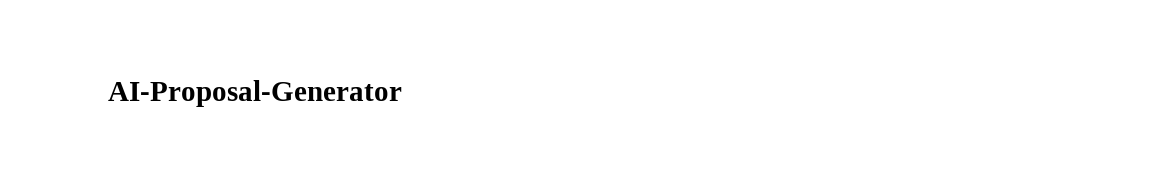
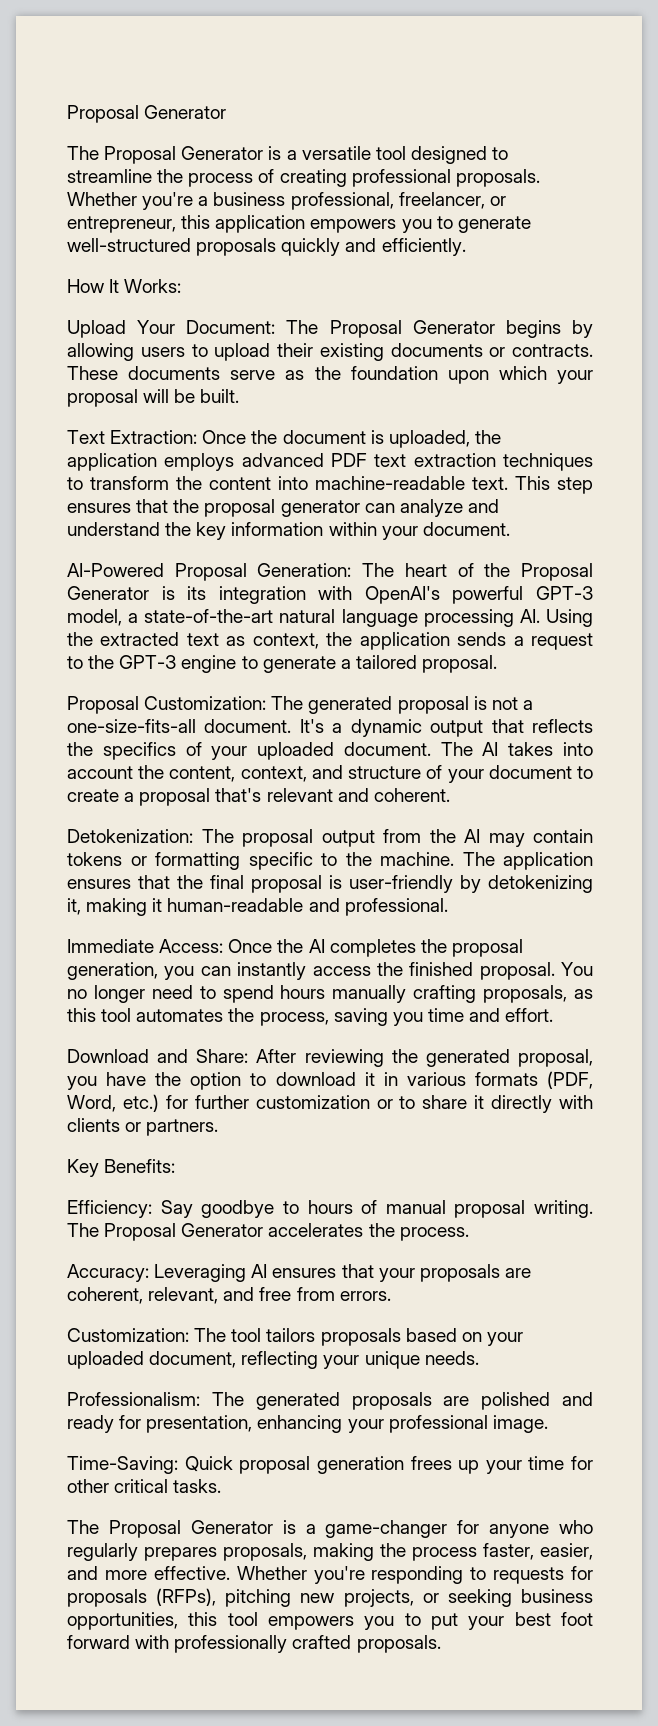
[108,80,402,107] AI-Proposal-Generator -> [67,105,227,123] [67,146,509,164] [67,169,540,187] [67,192,506,210] [67,215,531,233] [67,238,466,256] [67,279,182,293] [67,320,594,338] [67,343,593,361] [67,366,593,384] [67,389,240,407] [67,430,501,448] [67,453,593,471] [67,476,593,494] [67,499,499,517] [67,522,510,540] [67,563,593,581] [67,586,593,604] [67,609,594,627] [67,632,593,650] [67,655,498,673] [67,696,533,714] [67,719,594,737] [67,742,593,760] [67,765,593,783] [67,788,450,806] [67,829,593,847] [67,852,593,870] [67,875,593,893] [67,898,448,916] [67,939,523,957] [67,962,593,980] [67,985,594,1003] [67,1008,554,1026] [67,1049,593,1067] [67,1071,594,1090] [67,1094,593,1113] [67,1118,219,1136] [67,1159,176,1177] [67,1200,593,1218] [67,1223,469,1241] [67,1264,531,1282] [67,1287,391,1304] [67,1328,523,1346] [67,1351,479,1369] [67,1392,593,1410] [67,1415,548,1433] [67,1456,593,1474] [67,1479,222,1493] [67,1520,593,1538] [67,1543,593,1561] [67,1566,593,1584] [67,1588,594,1607] [67,1612,593,1630] [67,1635,441,1653] Proposal Generator // The Proposal Generator is a versatile tool designed to streamline the process of creating professional proposals. Whether you're a business professional, freelancer, or entrepreneur, this application empowers you to generate well-structured proposals quickly and efficiently. // How It Works: // Upload Your Document: The Proposal Generator begins by allowing users to upload their existing documents or contracts. These documents serve as the foundation upon which your proposal will be built. // Text Extraction: Once the document is uploaded, the application employs advanced PDF text extraction techniques to transform the content into machine-readable text. This step ensures that the proposal generator can analyze and understand the key information within your document. // AI-Powered Proposal Generation: The heart of the Proposal Generator is its integration with OpenAI's powerful GPT-3 model, a state-of-the-art natural language processing AI. Using the extracted text as context, the application sends a request to the GPT-3 engine to generate a tailored proposal. // Proposal Customization: The generated proposal is not a one-size-fits-all document. It's a dynamic output that reflects the specifics of your uploaded document. The AI takes into account the content, context, and structure of your document to create a proposal that's relevant and coherent. // Detokenization: The proposal output from the AI may contain tokens or formatting specific to the machine. The application ensures that the final proposal is user-friendly by detokenizing it, making it human-readable and professional. // Immediate Access: Once the AI completes the proposal generation, you can instantly access the finished proposal. You no longer need to spend hours manually crafting proposals, as this tool automates the process, saving you time and effort. // Download and Share: After reviewing the generated proposal, you have the option to download it in various formats (PDF, Word, etc.) for further customization or to share it directly with clients or partners. // Key Benefits: // Efficiency: Say goodbye to hours of manual proposal writing. The Proposal Generator accelerates the process. // Accuracy: Leveraging AI ensures that your proposals are coherent, relevant, and free from errors. // Customization: The tool tailors proposals based on your uploaded document, reflecting your unique needs. // Professionalism: The generated proposals are polished and ready for presentation, enhancing your professional image. // Time-Saving: Quick proposal generation frees up your time for other critical tasks. // The Proposal Generator is a game-changer for anyone who regularly prepares proposals, making the process faster, easier, and more effective. Whether you're responding to requests for proposals (RFPs), pitching new projects, or seeking business opportunities, this tool empowers you to put your best foot forward with professionally crafted proposals.

